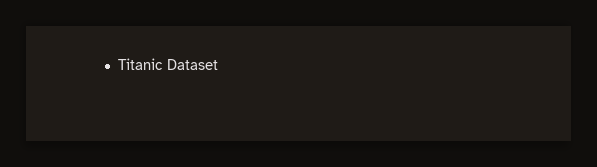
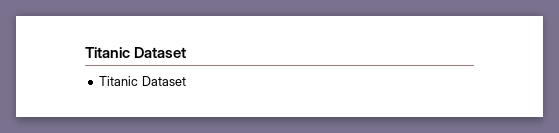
[117,58,218,70] Titanic Dataset -> [85,47,187,58] [99,76,186,86] Titanic Dataset // Titanic Dataset

